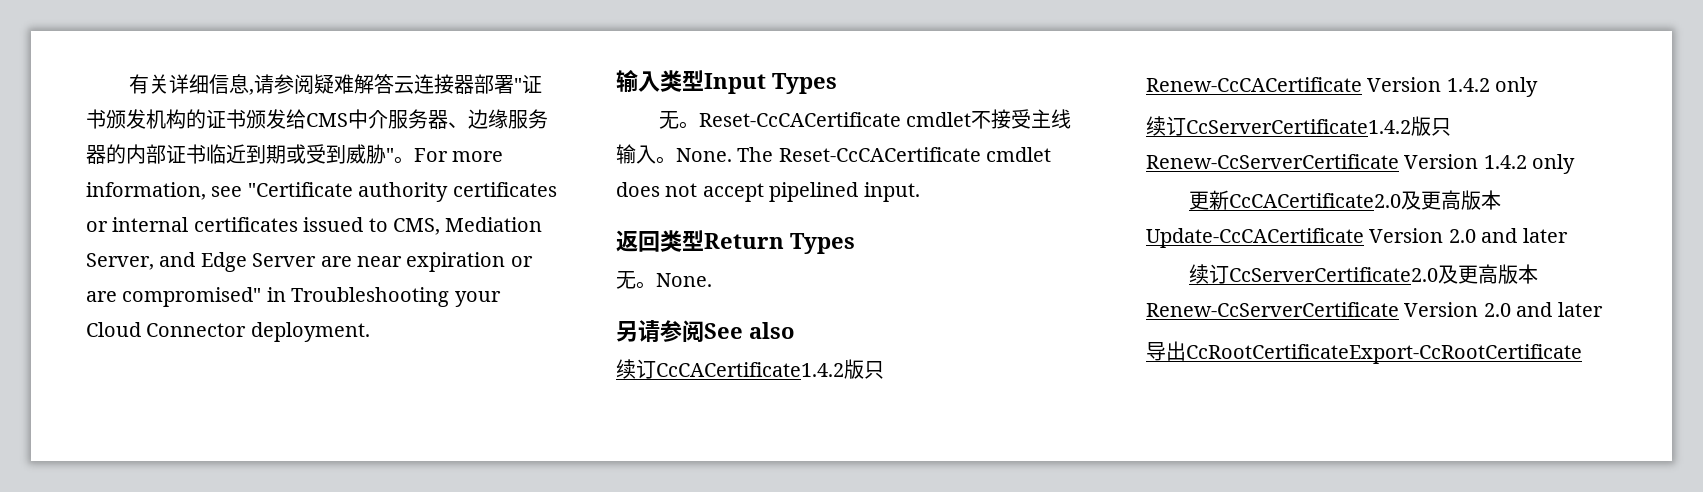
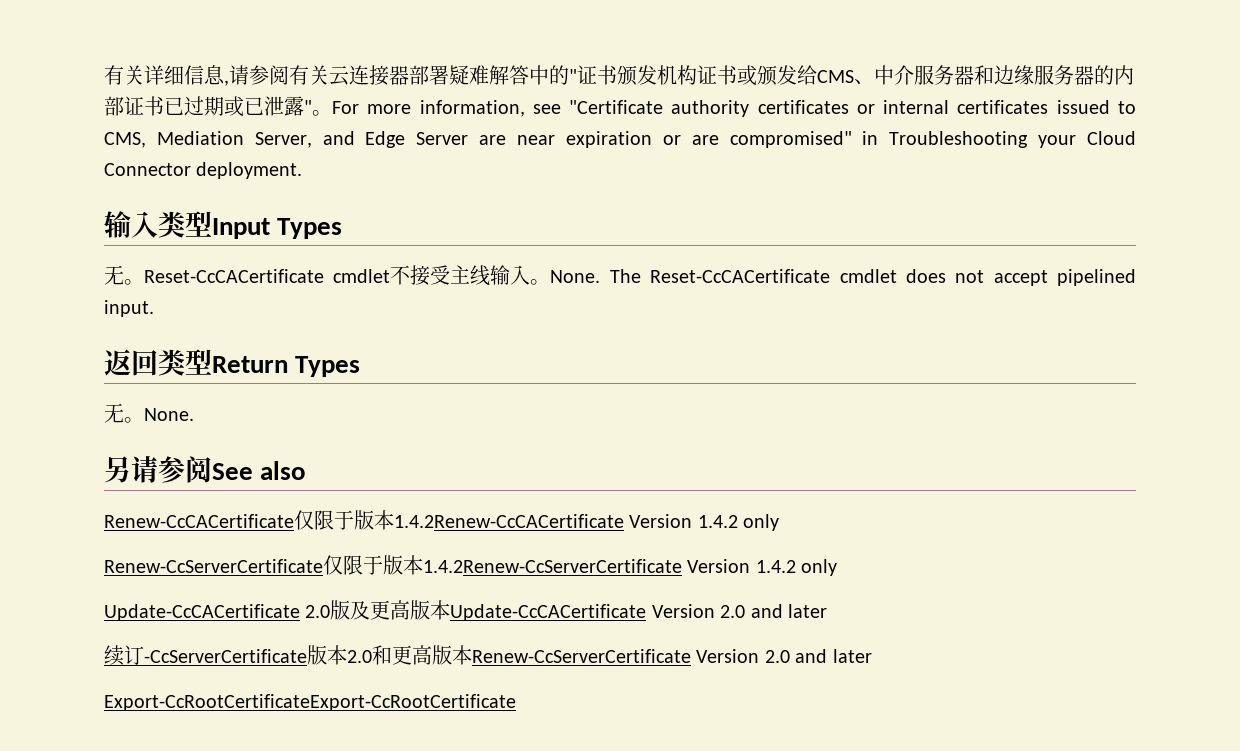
[313,74,394,94] 疑难解答 -> [289,65,329,85] 有关
(514, 84) none -> [449,65,569,85] 疑难解答中的
[186,109,246,129] 的证书 -> [697,65,757,86] 证书或
(348, 120) none -> [854,79,874,84] 、
[448,122,468,128] 、 -> [974,65,994,85] 和
[206,144,386,164] 临近到期或受到威胁 -> [164,96,304,117] 已过期或已泄露
[616,359,884,379] [1146,77,1539,97] [1146,116,1451,136] [1146,154,1576,174] [1188,190,1401,210] 续订CcCACertificate1.4.2版只Renew-CcCACertificate Version 1.4.2 only // 续订CcServerCertificate1.4.2版只Renew-CcServerCertificate Version 1.4.2 only // 更新CcCACertificate2.0 -> [104,510,780,531] [104,555,838,576] [104,600,351,621] Renew-CcCACertificate仅限于版本1.4.2Renew-CcCACertificate Version 1.4.2 only // Renew-CcServerCertificate仅限于版本1.4.2Renew-CcServerCertificate Version 1.4.2 only // Update-CcCACertificate 2.0版
[1228,265,1458,284] CcServerCertificate2.0及 -> [144,645,392,665] -CcServerCertificate版本2.0和
[1146,341,1582,364] 导出CcRootCertificateExport-CcRootCertificate -> [104,694,516,711] Export-CcRootCertificateExport-CcRootCertificate

